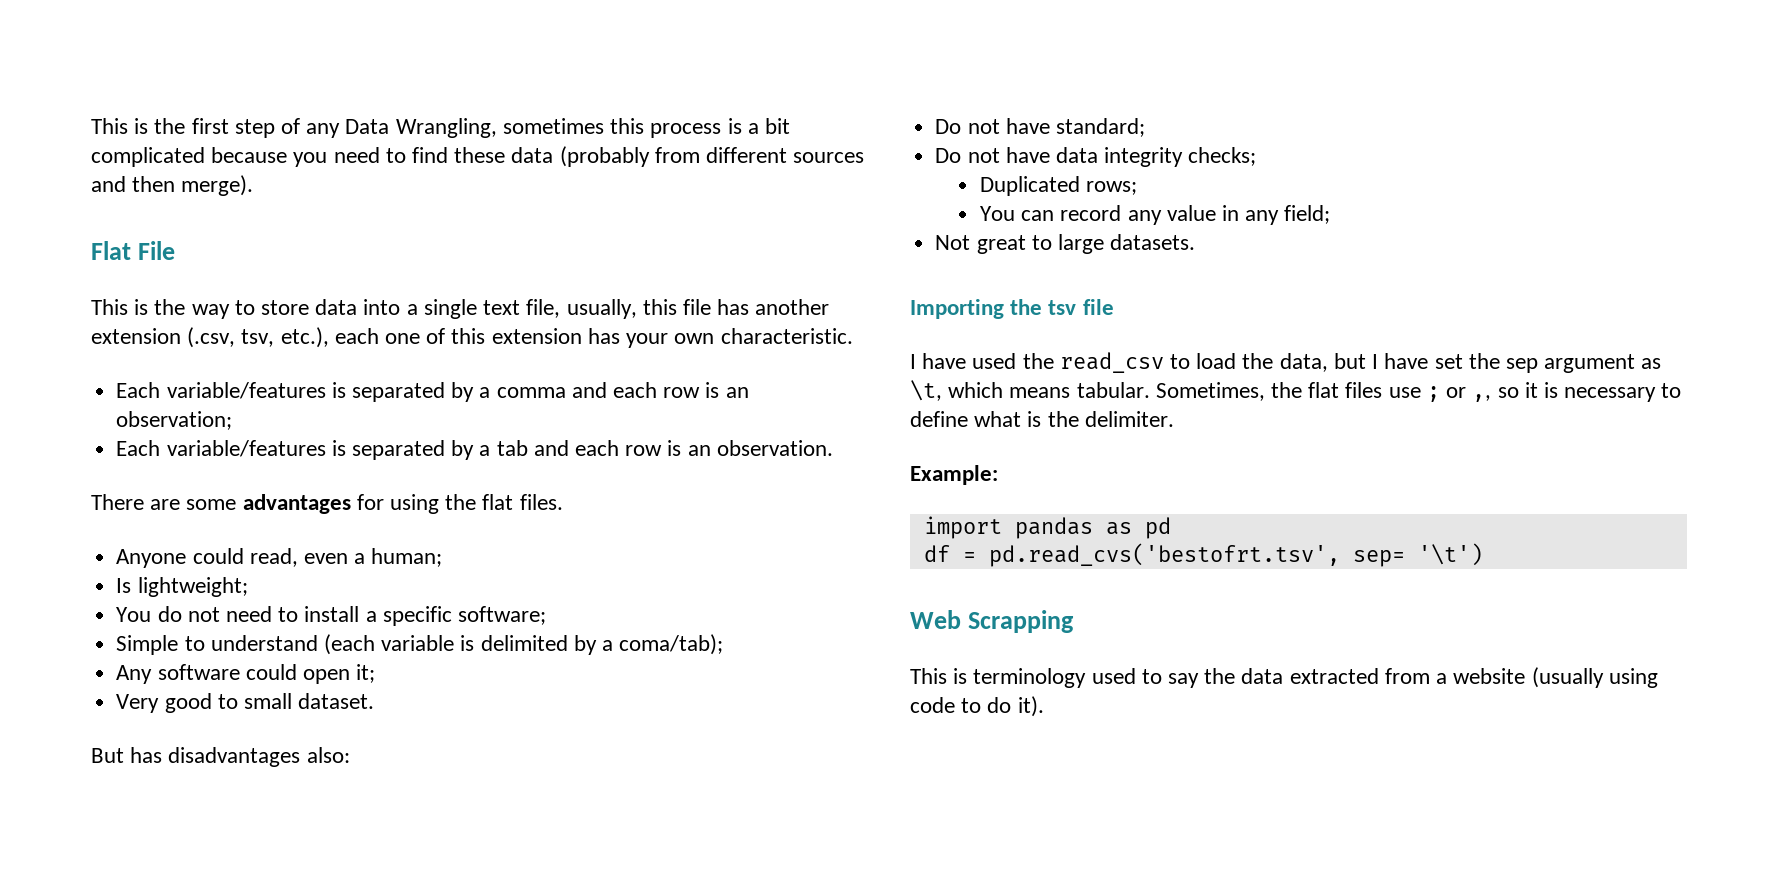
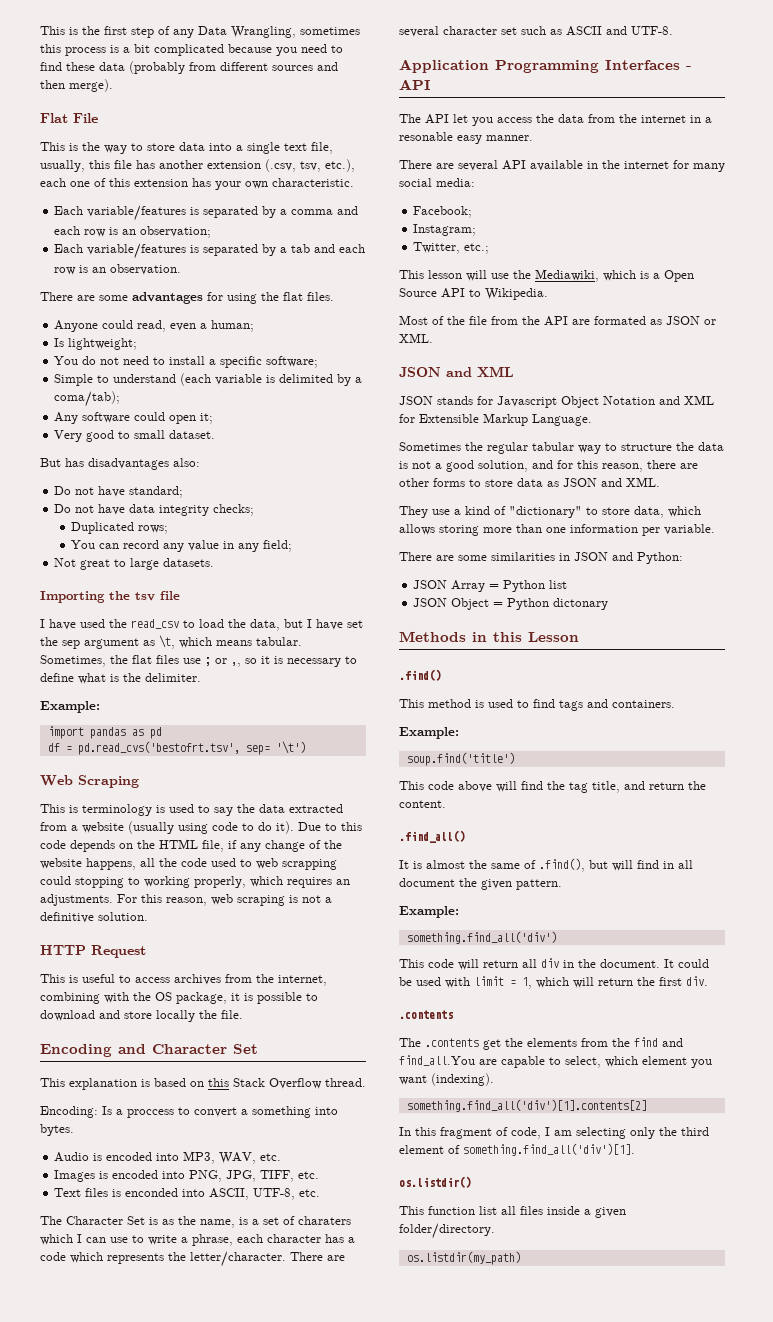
[968,610,1075,633] Scrapping -> [78,775,139,788] Scraping
(1087, 678) none -> [156,805,165,813] is
(1044, 706) none -> [298,822,362,831] [40,839,342,852] [40,858,337,870] [40,876,350,888] [40,894,332,906] [40,912,148,923] [40,945,146,958] [40,974,327,986] [40,992,318,1004] [40,1010,243,1022] [40,1044,258,1057] [40,1078,366,1090] [40,1106,338,1118] [40,1124,74,1136] [54,1151,282,1164] [54,1170,320,1182] [54,1188,321,1200] [40,1216,351,1228] [40,1234,355,1246] [40,1251,345,1267] [399,26,673,37] [399,59,692,73] [399,79,431,90] [399,114,712,126] [399,132,533,144] [399,160,725,172] [399,178,475,187] [413,206,473,218] [413,224,477,236] [413,242,490,254] [399,269,694,282] [399,288,548,300] [399,315,716,326] [399,333,433,343] [399,366,514,377] [399,395,714,408] [399,413,592,426] [399,442,724,454] [399,460,698,472] [399,477,660,487] [399,506,701,518] [399,524,715,536] [399,552,683,564] [413,580,568,592] [413,598,609,610] [399,631,579,642] [399,669,441,681] [399,699,675,711] [399,727,459,739] [406,752,515,766] [399,781,706,793] [399,800,446,808] [399,830,465,843] [399,858,693,872] [399,878,562,890] [399,906,459,918] [406,931,557,944] [399,958,709,970] [399,976,708,989] [399,1010,453,1019] [399,1037,683,1050] [399,1055,712,1068] [399,1073,494,1086] [406,1099,647,1112] [399,1127,709,1139] [399,1143,635,1156] [399,1176,471,1188] [399,1206,626,1218] [399,1223,495,1239] [406,1251,521,1265] Due to this code depends on the HTML file, if any change of the website happens, all the code used to web scrapping could stopping to working properly, which requires an adjustments. For this reason, web scraping is not a definitive solution. // HTTP Request // This is useful to access archives from the internet, combining with the OS package, it is possible to download and store locally the file. // Encoding and Character Set // This explanation is based on this Stack Overflow thread. // Encoding: Is a proccess to convert a something into bytes. // Audio is encoded into MP3, WAV, etc. // Images is encoded into PNG, JPG, TIFF, etc. // Text files is enconded into ASCII, UTF-8, etc. // The Character Set is as the name, is a set of charaters which I can use to write a phrase, each character has a code which represents the letter/character. There are several character set such as ASCII and UTF-8. // Application Programming Interfaces - API // The API let you access the data from the internet in a resonable easy manner. // There are several API available in the internet for many social media: // Facebook; // Instagram; // Twitter, etc.; // This lesson will use the Mediawiki, which is a Open Source API to Wikipedia. // Most of the file from the API are formated as JSON or XML. // JSON and XML // JSON stands for Javascript Object Notation and XML for Extensible Markup Language. // Sometimes the regular tabular way to structure the data is not a good solution, and for this reason, there are other forms to store data as JSON and XML. // They use a kind of "dictionary" to store data, which allows storing more than one information per variable. // There are some similarities in JSON and Python: // JSON Array = Python list // JSON Object = Python dictonary // Methods in this Lesson // .find() // This method is used to find tags and containers. // Example: // soup.find('title') // This code above will find the tag title, and return the content. // .find_all() // It is almost the same of .find(), but will find in all document the given pattern. // Example: // something.find_all('div') // This code will return all div in the document. It could be used with limit = 1, which will return the first div. // .contents // The .contents get the elements from the find and find_all.You are capable to select, which element you want (indexing). // something.find_all('div')[1].contents[2] // In this fragment of code, I am selecting only the third element of something.find_all('div')[1]. // os.listdir() // This function list all files inside a given folder/directory. // os.listdir(my_path)

